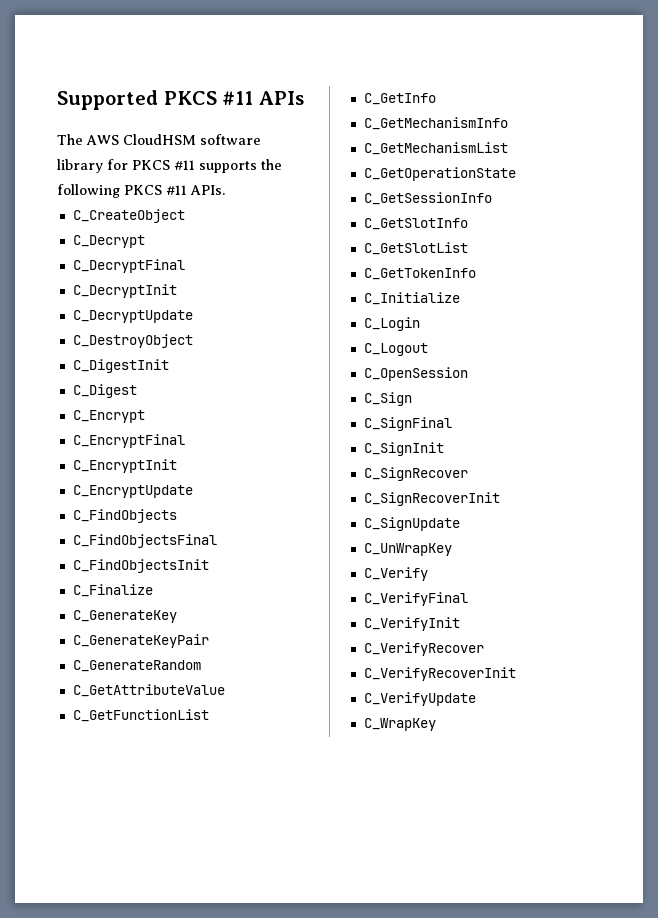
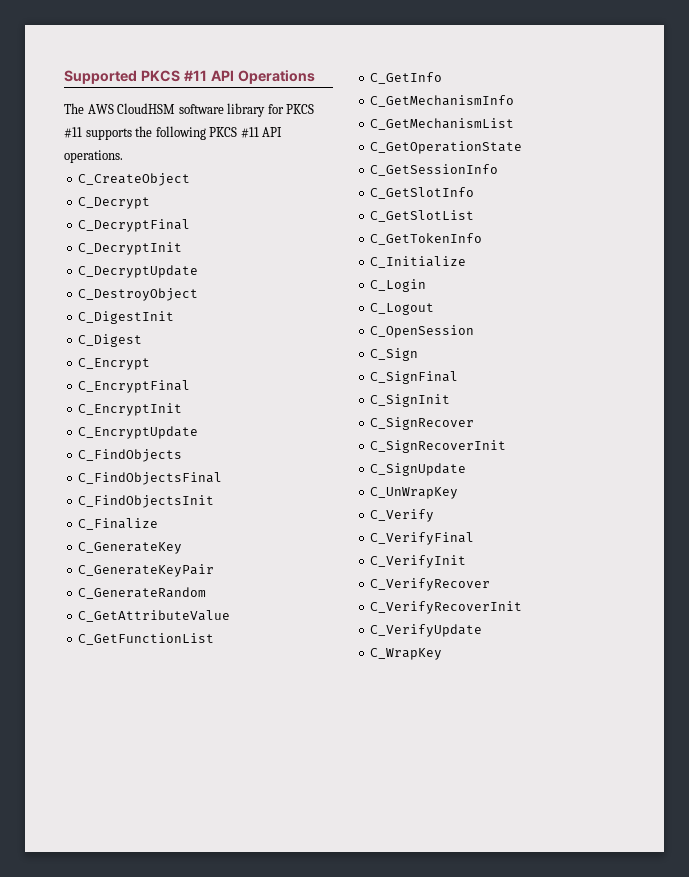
[258,91,304,105] APIs -> [210,70,315,84] API Operations
[190,185,225,195] APIs. -> [262,127,283,137] [64,150,123,163] API operations.

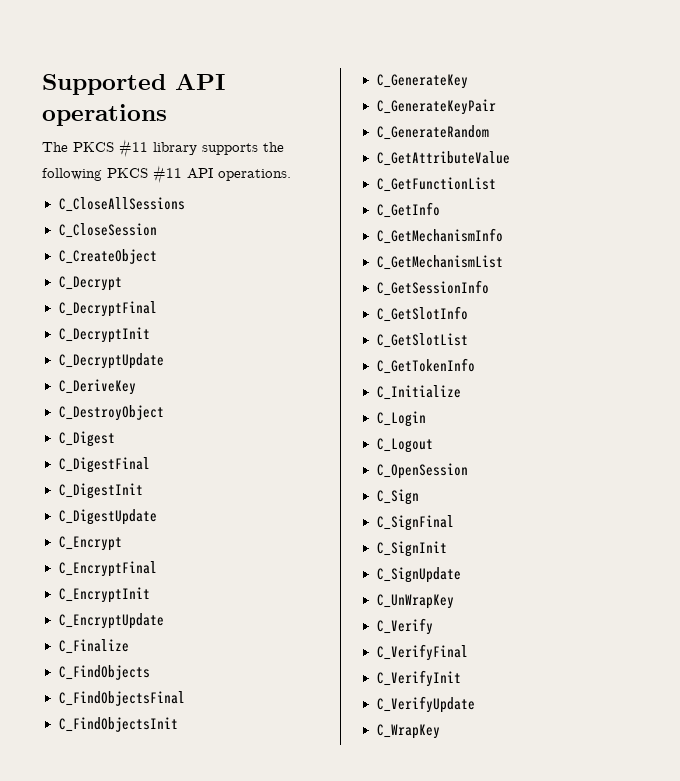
[140,70,315,84] [64,103,315,117] [64,127,82,138] PKCS #11 API Operations // The AWS CloudHSM software library for PKCS #11 -> [175,73,225,90] [42,104,167,126] [42,139,197,158] API operations // The PKCS #11 library
(123, 156) none -> [58,197,185,212] [58,223,157,238] // C_CloseAllSessions // C_CloseSession
(199, 271) none -> [58,379,136,395] // C_DeriveKey
(199, 294) none -> [58,431,115,447] [58,457,150,473] // C_Digest // C_DigestFinal
[78,334,143,347] C_Digest -> [58,509,157,525] C_DigestUpdate
(199, 432) none -> [58,639,129,654] // C_Finalize
[78,518,159,530] // C_Finalize -> (178, 724) none
[370,141,523,154] // C_GetOperationState -> (503, 262) none
[370,417,475,430] [370,440,507,453] // C_SignRecover // C_SignRecoverInit -> (447, 549) none
[370,578,491,591] [370,601,523,614] // C_VerifyRecover // C_VerifyRecoverInit -> (461, 678) none

